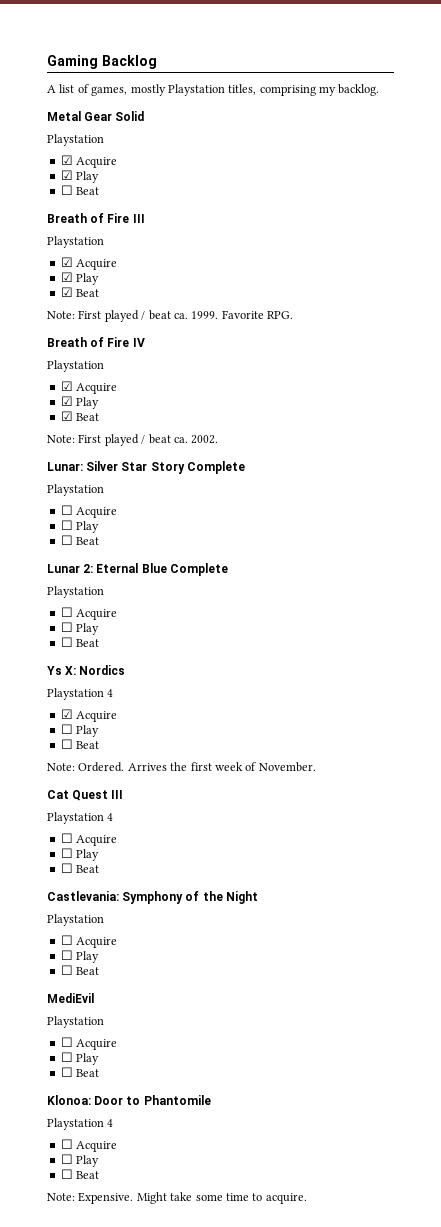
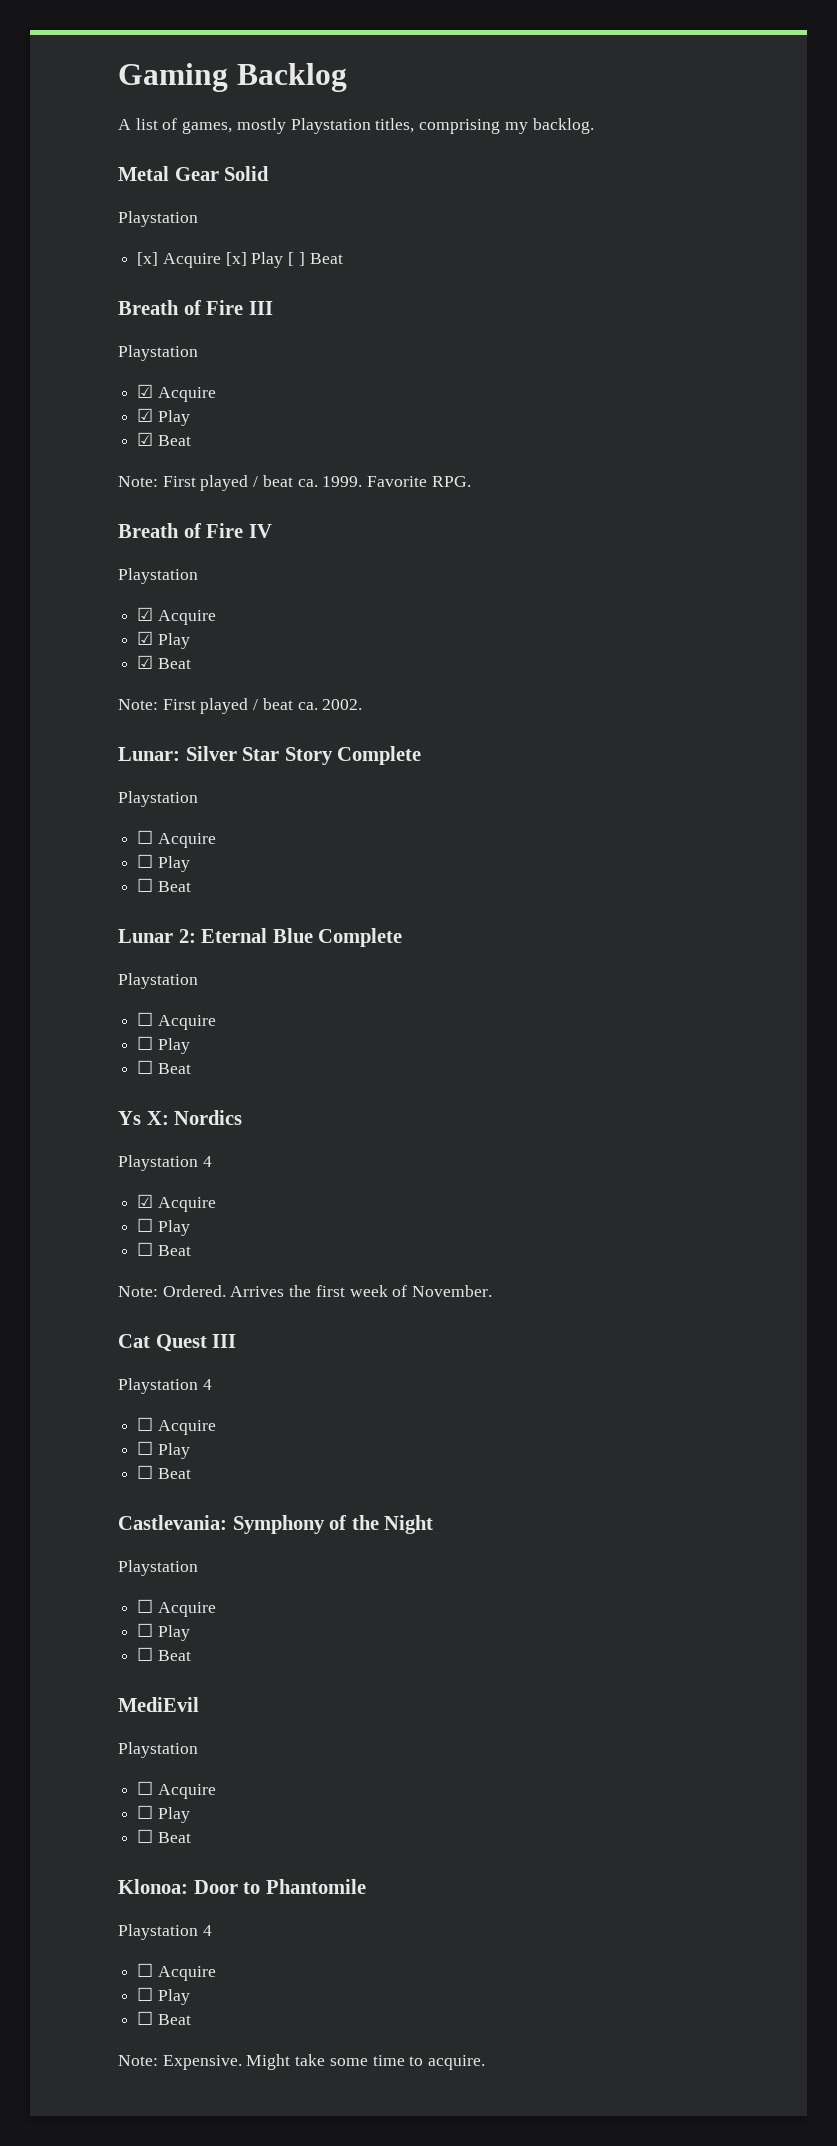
[60,155,118,168] [60,170,100,183] [60,185,73,195] ☑ Acquire // ☑ Play // ☐ -> [137,252,305,268] [x] Acquire [x] Play [ ]

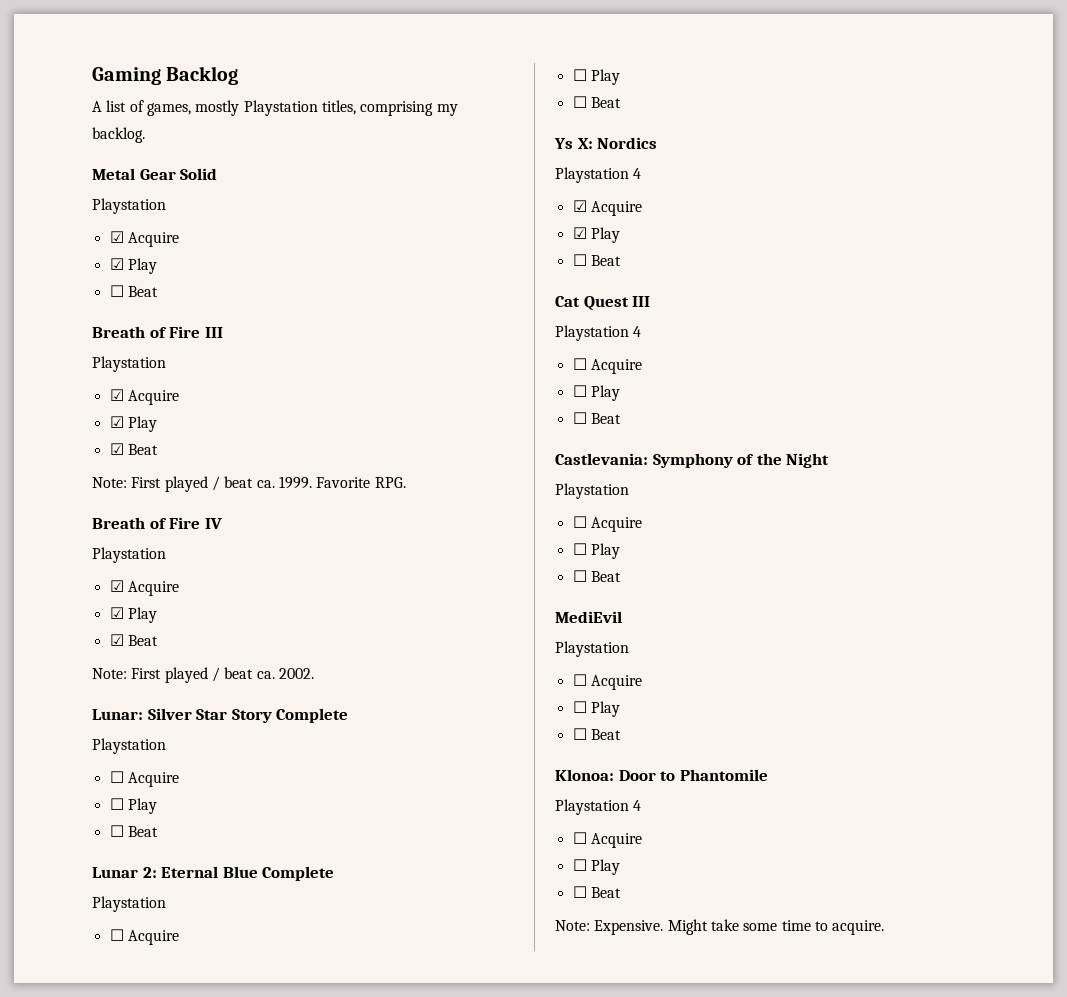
[137,252,305,268] [x] Acquire [x] Play [ ] -> [109,231,179,247] [109,258,157,274] [109,285,124,297] ☑ Acquire // ☑ Play // ☐
[137,1218,190,1236] [137,1242,191,1256] [118,1285,493,1297] ☐ Play // ☐ Beat // Note: Ordered. Arrives the first week of November. -> [572,227,620,243] [572,254,621,266] ☑ Play // ☐ Beat

